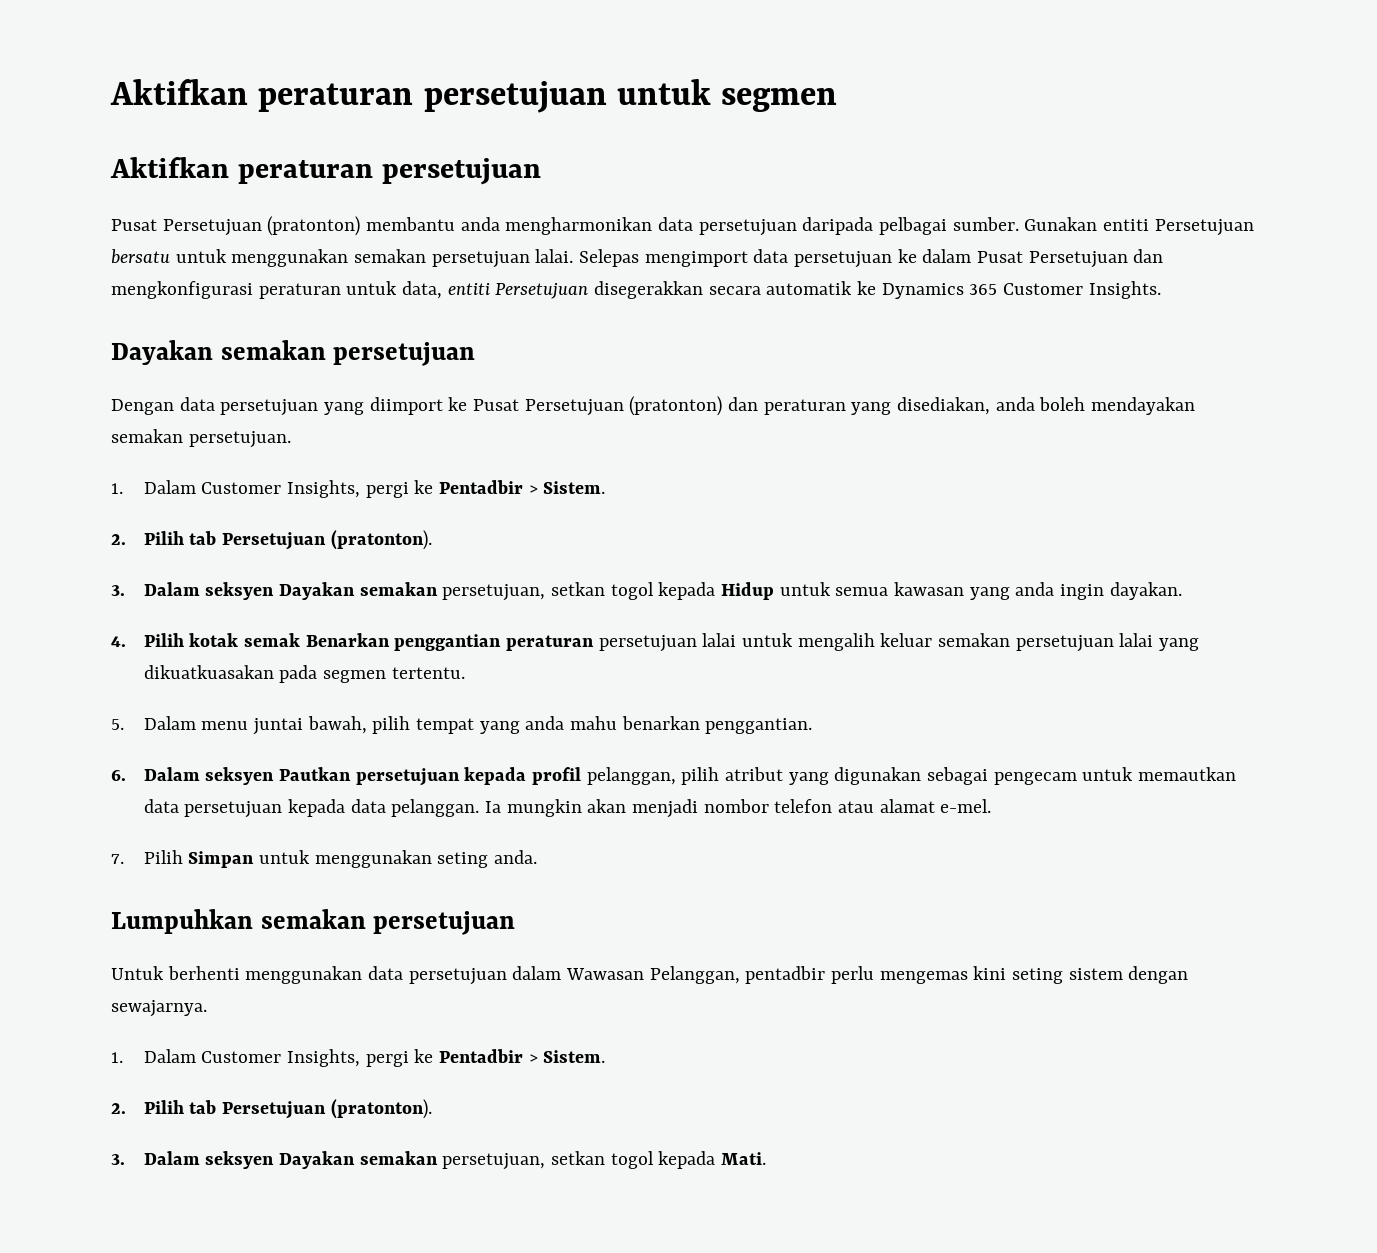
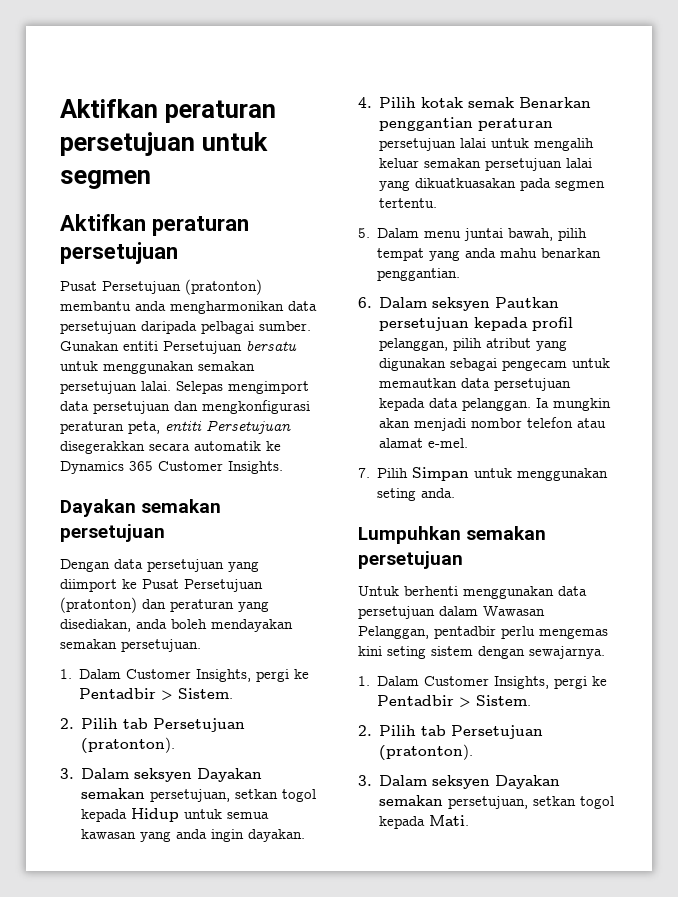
[897,249,1128,268] ke dalam Pusat Persetujuan -> (170, 407) none
[346,281,443,299] untuk data, -> [128,421,160,434] peta,

